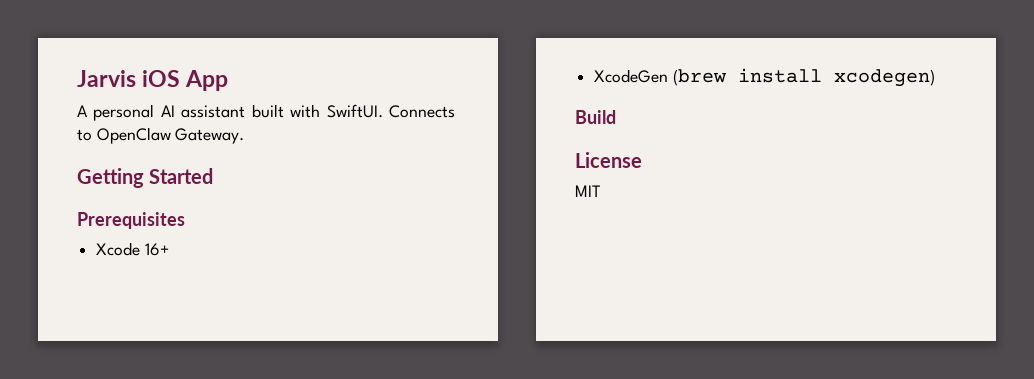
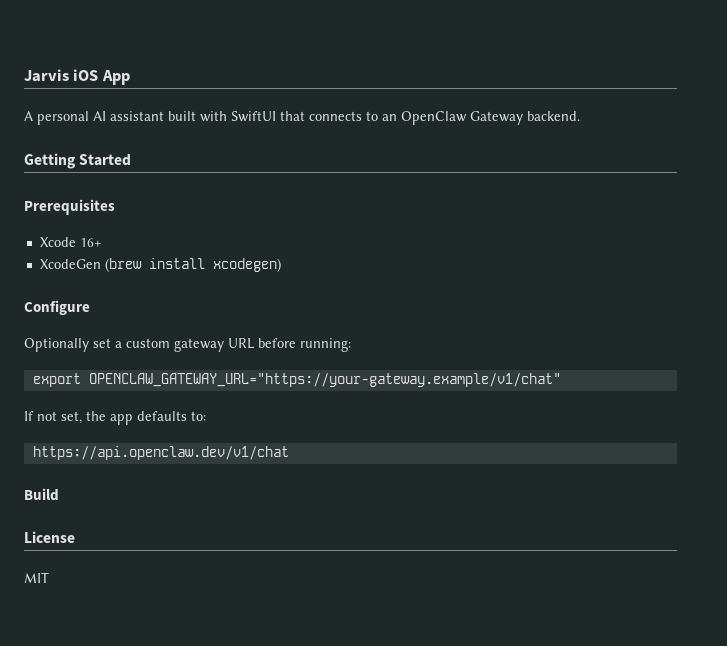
[326,104,456,118] [77,127,245,144] SwiftUI. Connects to OpenClaw Gateway. -> [231,111,580,125] SwiftUI that connects to an OpenClaw Gateway backend.
(935, 78) none -> [24,300,90,315] [24,338,351,352] [32,373,561,387] [24,411,206,425] [32,446,289,460] // Configure // Optionally set a custom gateway URL before running: // export OPENCLAW_GATEWAY_URL="https://your-gateway.example/v1/chat" // If not set, the app defaults to: // https://api.openclaw.dev/v1/chat

